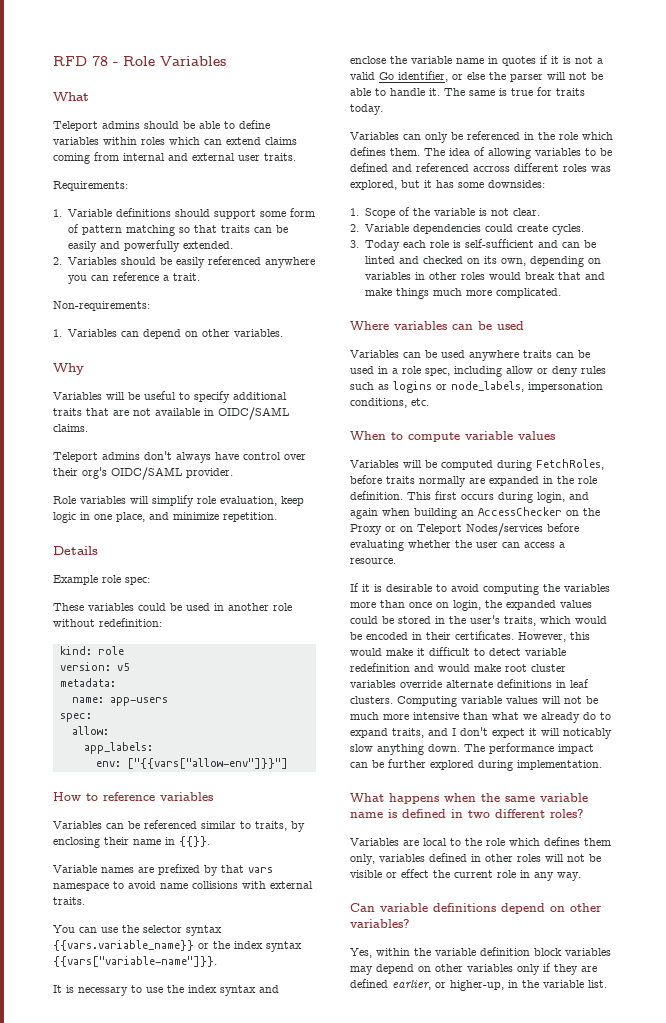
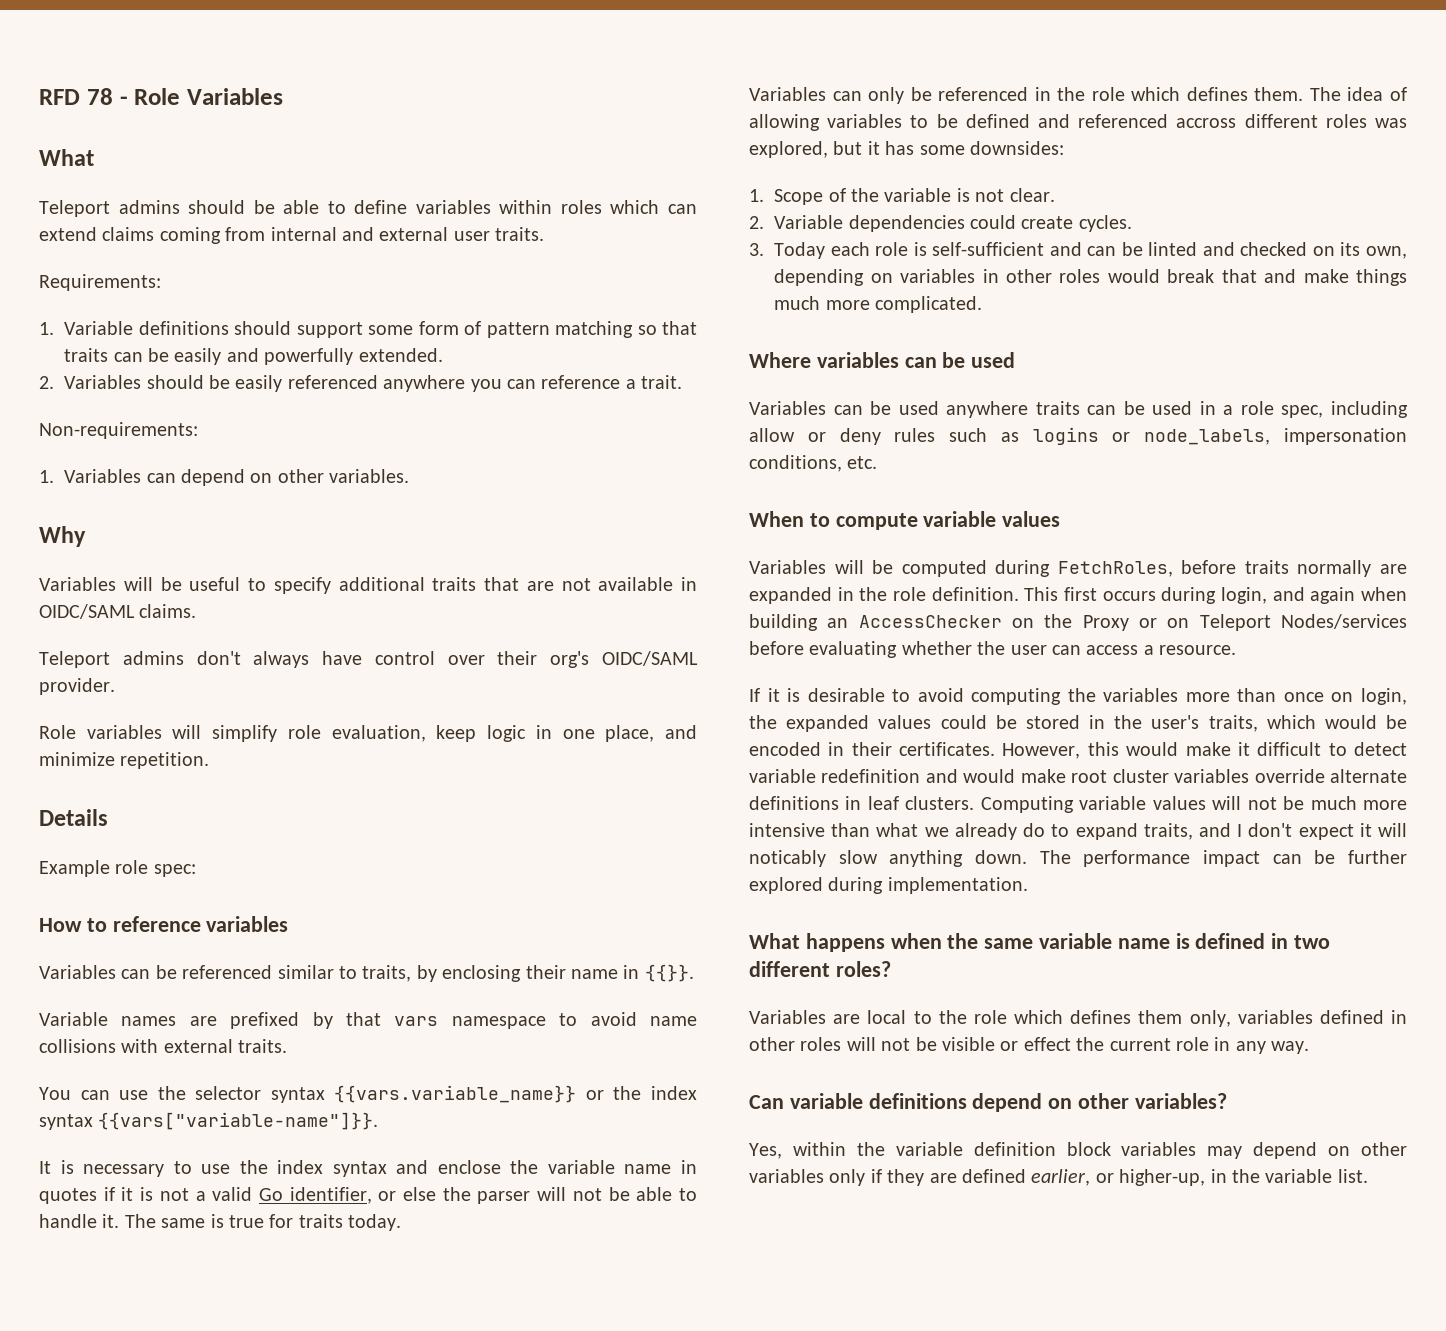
[53,603,292,611] [53,618,162,627] [59,646,124,655] [59,662,129,671] [59,678,116,687] [71,697,168,706] [59,713,92,722] [71,726,109,735] [83,742,153,754] [95,758,288,769] // These variables could be used in another role without redefinition: // kind: role // version: v5 // metadata: // name: app-users // spec: // allow: // app_labels: // env: ["{{vars["allow-env"]}}"] -> (196, 870) none

